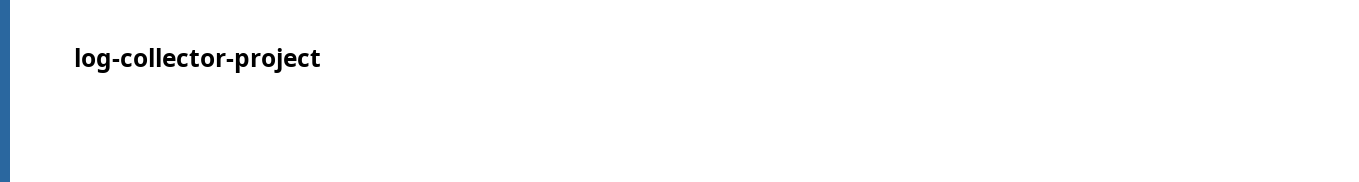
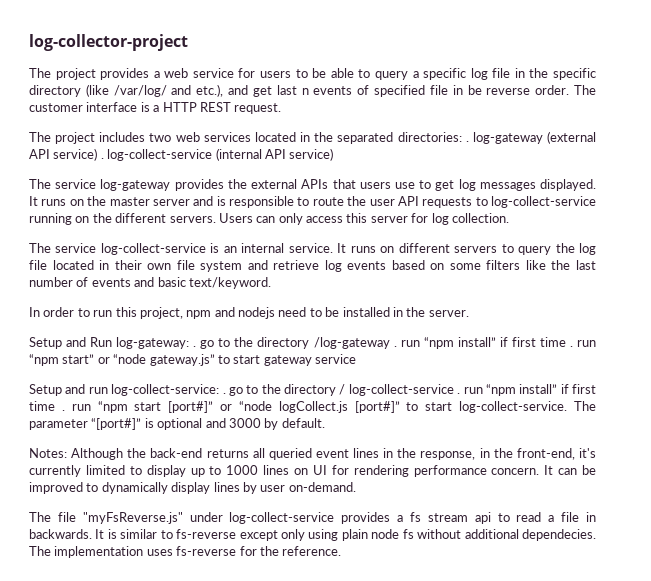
(321, 60) none -> [29,68,596,80] [29,84,596,97] [29,102,282,114] [29,131,596,144] [29,148,334,161] [29,179,597,191] [29,196,596,208] [29,213,509,225] [29,243,596,255] [29,260,596,272] [29,277,271,289] [29,307,469,319] [29,337,596,349] [29,354,356,366] [29,384,596,396] [29,401,596,413] [29,418,325,430] [29,448,596,460] [29,465,596,477] [29,482,356,494] [29,512,596,524] [29,529,596,541] [29,546,342,558] // The project provides a web service for users to be able to query a specific log file in the specific directory (like /var/log/ and etc.), and get last n events of specified file in be reverse order. The customer interface is a HTTP REST request. // The project includes two web services located in the separated directories: . log-gateway (external API service) . log-collect-service (internal API service) // The service log-gateway provides the external APIs that users use to get log messages displayed. It runs on the master server and is responsible to route the user API requests to log-collect-service running on the different servers. Users can only access this server for log collection. // The service log-collect-service is an internal service. It runs on different servers to query the log file located in their own file system and retrieve log events based on some filters like the last number of events and basic text/keyword. // In order to run this project, npm and nodejs need to be installed in the server. // Setup and Run log-gateway: . go to the directory /log-gateway . run “npm install” if first time . run “npm start” or “node gateway.js” to start gateway service // Setup and run log-collect-service: . go to the directory / log-collect-service . run “npm install” if first time . run “npm start [port#]” or “node logCollect.js [port#]” to start log-collect-service. The parameter “[port#]” is optional and 3000 by default. // Notes: Although the back-end returns all queried event lines in the response, in the front-end, it's currently limited to display up to 1000 lines on UI for rendering performance concern. It can be improved to dynamically display lines by user on-demand. // The file "myFsReverse.js" under log-collect-service provides a fs stream api to read a file in backwards. It is similar to fs-reverse except only using plain node fs without additional dependecies. The implementation uses fs-reverse for the reference.

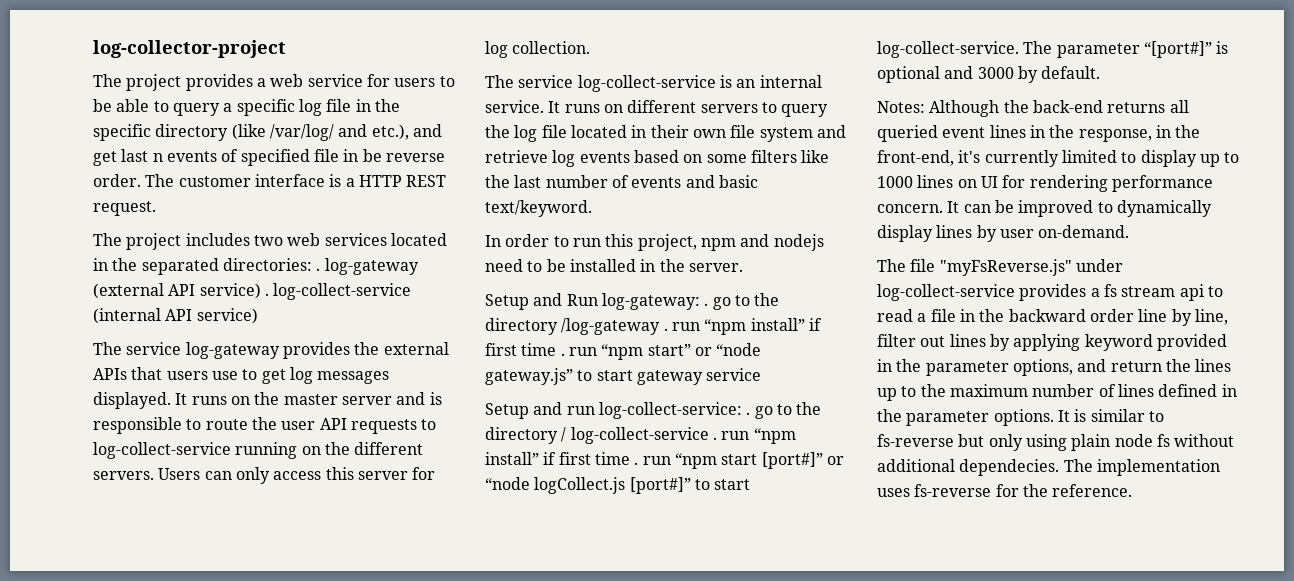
[29,529,92,539] backwards. -> [979,309,1228,326] [877,334,1227,351] [877,359,1232,376] [877,384,1237,401] [877,409,1054,426] the backward order line by line, filter out lines by applying keyword provided in the parameter options, and return the lines up to the maximum number of lines defined in the parameter options.
[239,530,278,541] except -> [958,434,985,447] but

